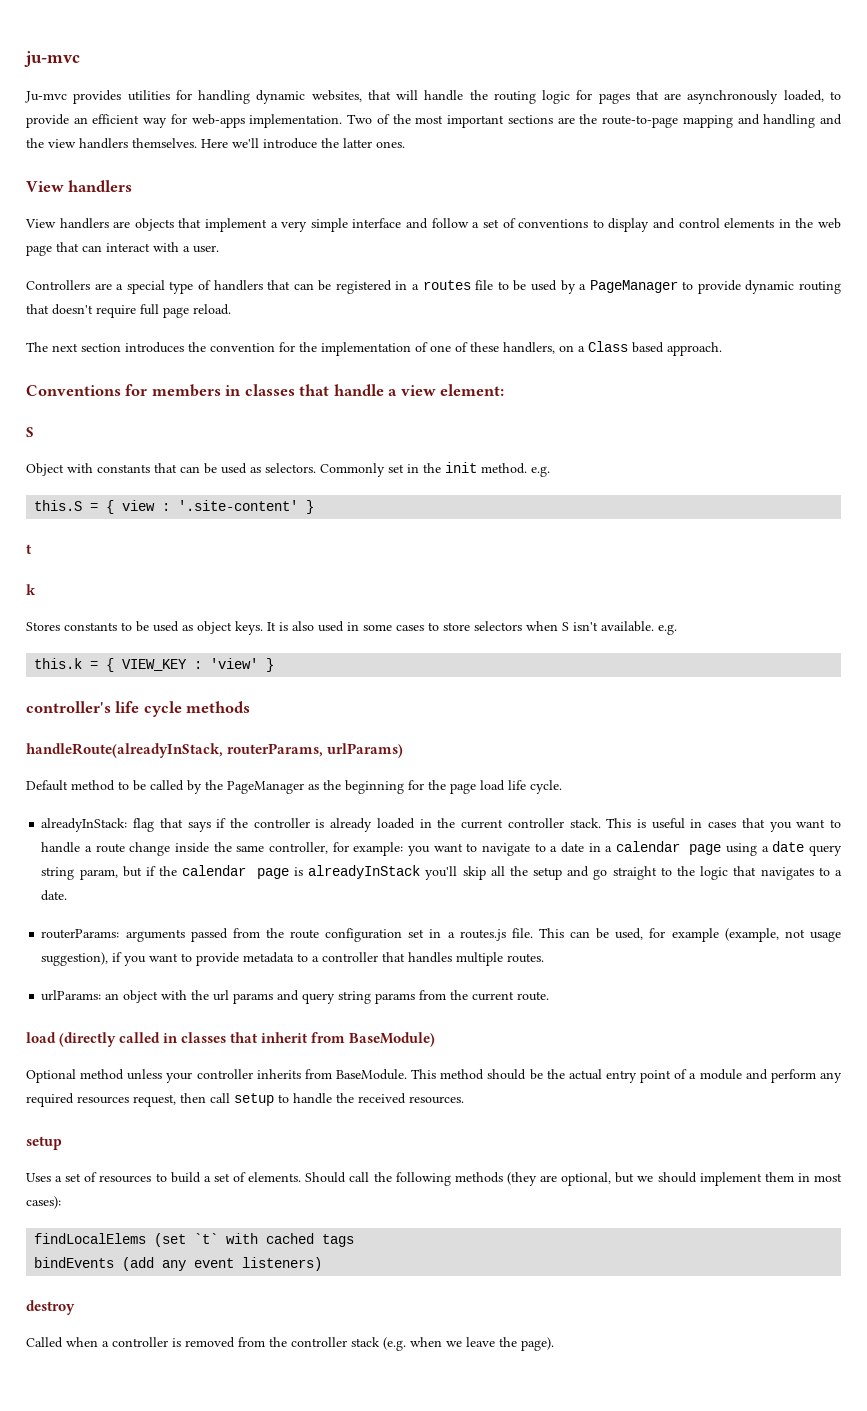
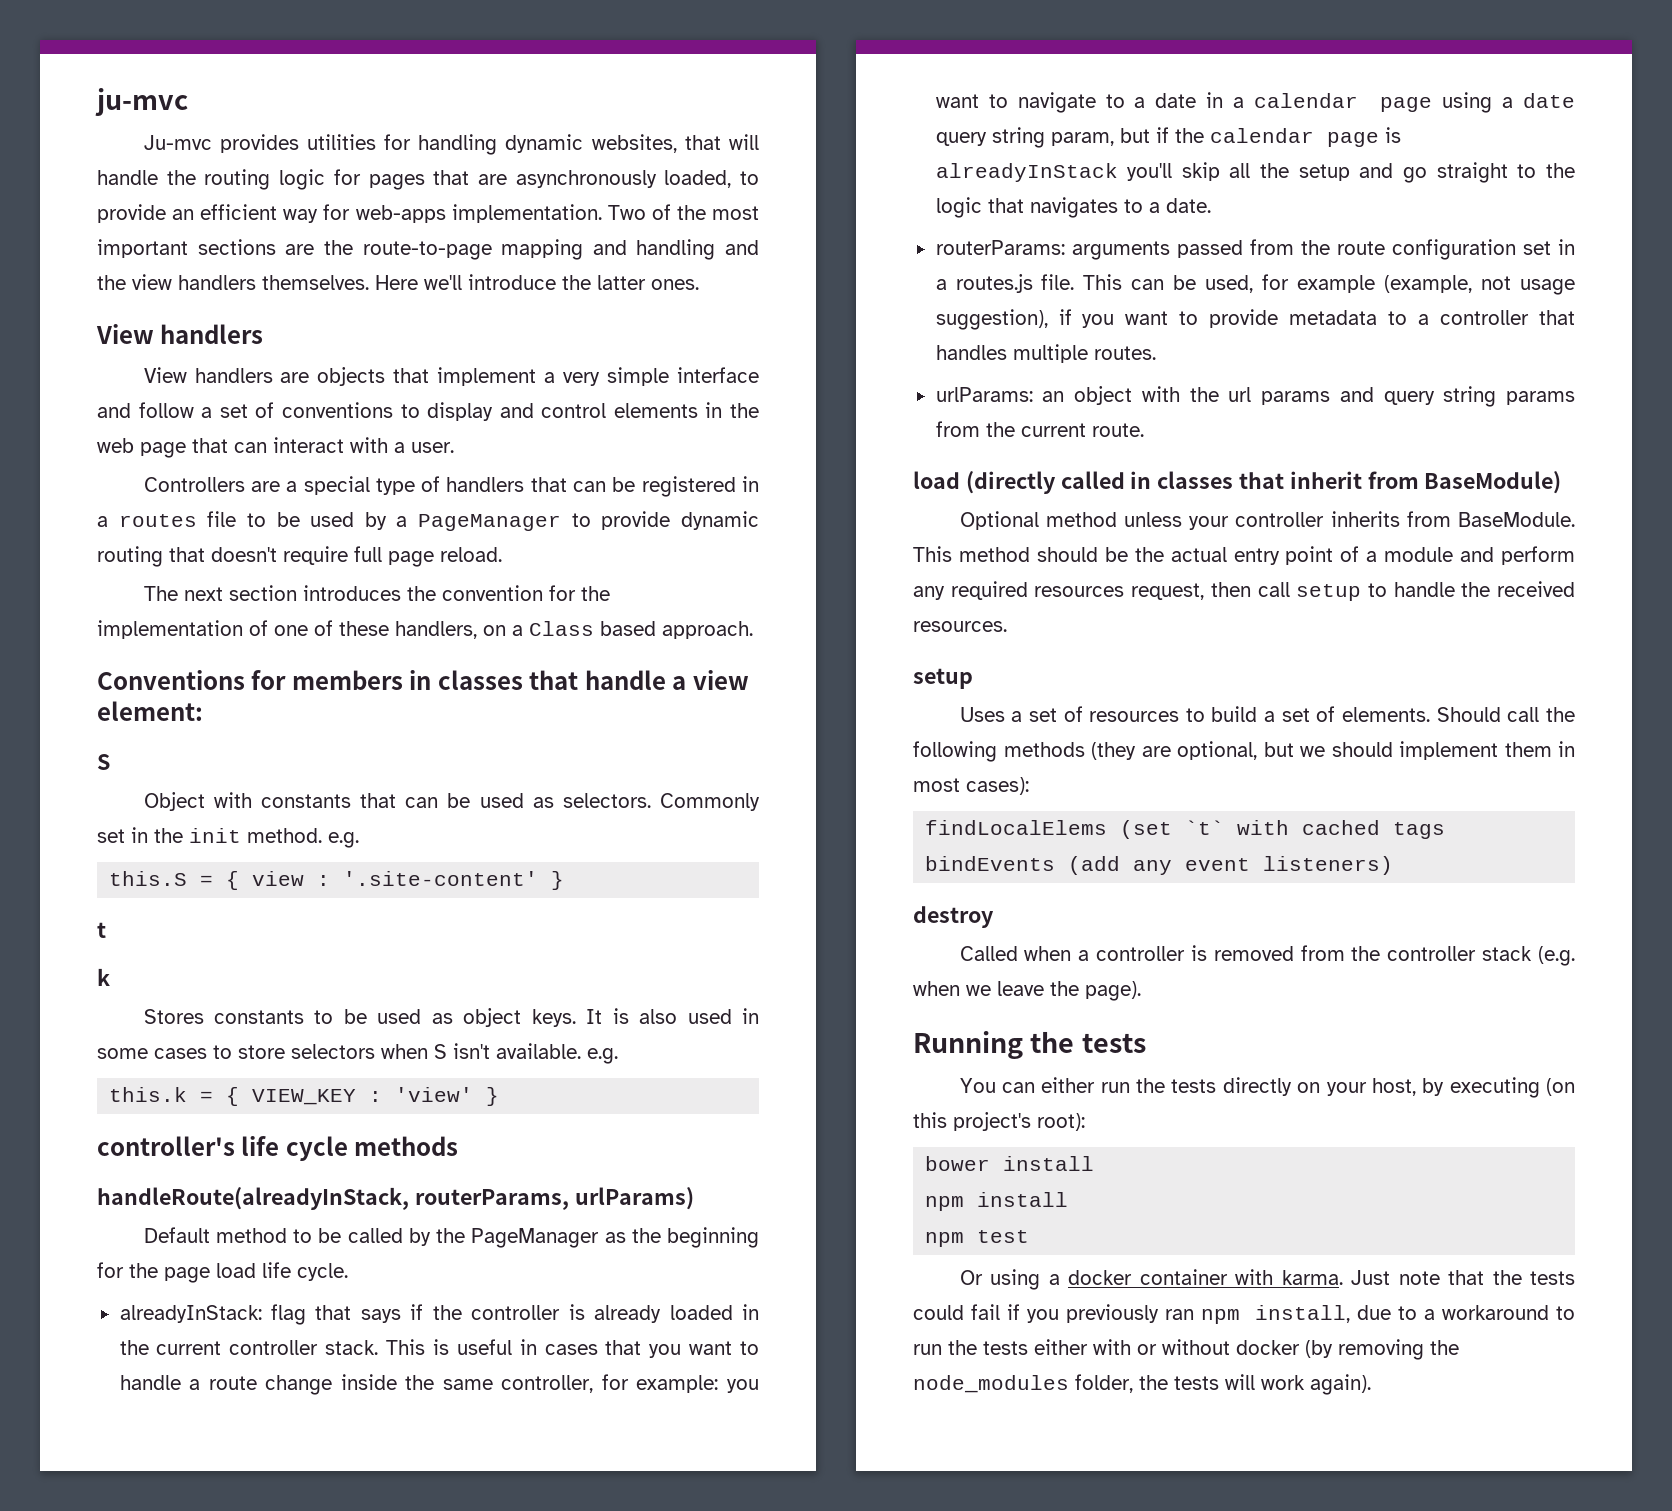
(554, 1344) none -> [913,1031,1146,1059] [959,1077,1575,1098] [913,1112,1085,1131] [925,1156,1095,1171] [925,1192,1069,1211] [925,1230,1030,1247] [959,1269,1575,1290] [913,1304,1575,1324] [913,1339,1459,1360] [913,1374,1371,1395] // Running the tests // You can either run the tests directly on your host, by executing (on this project's root): // bower install // npm install // npm test // Or using a docker container with karma. Just note that the tests could fail if you previously ran npm install, due to a workaround to run the tests either with or without docker (by removing the node_modules folder, the tests will work again).

